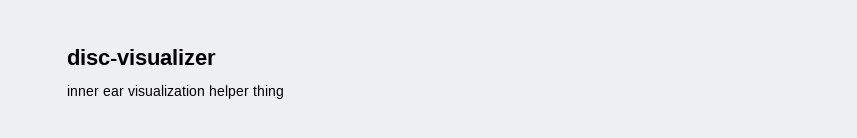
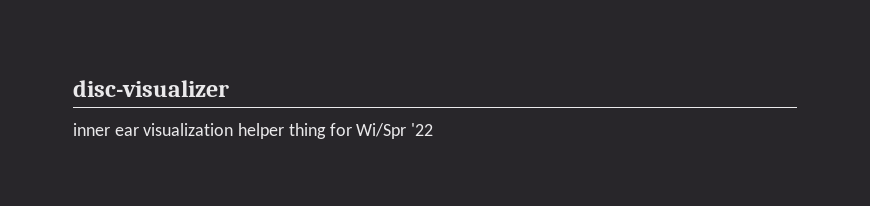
(284, 92) none -> [329,123,434,139] for Wi/Spr '22

